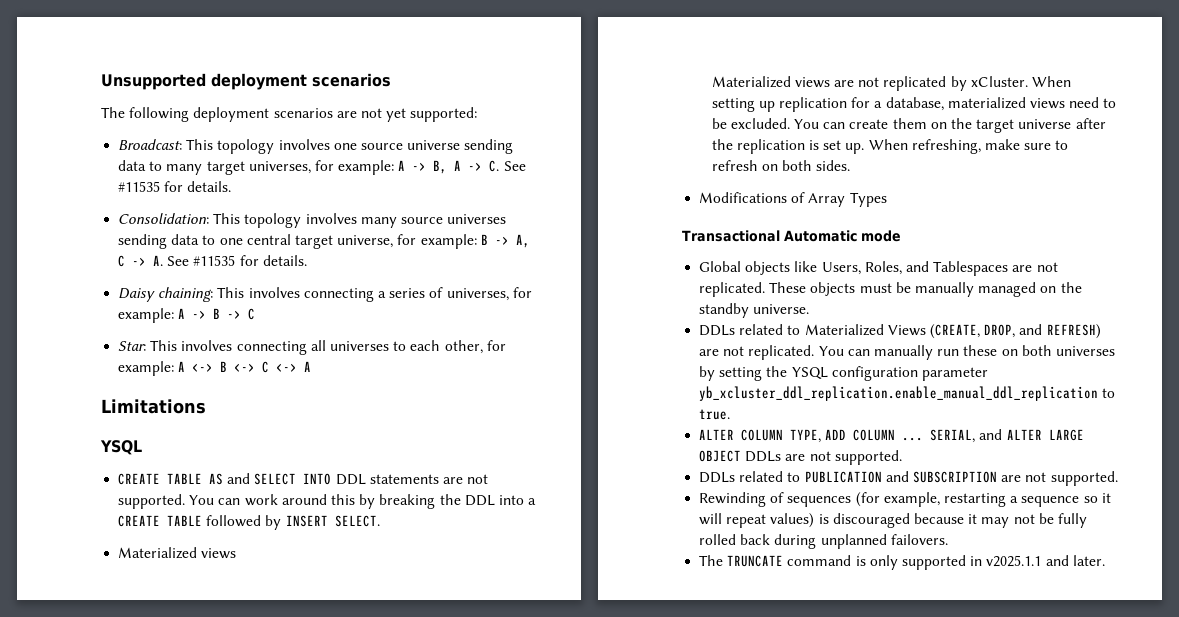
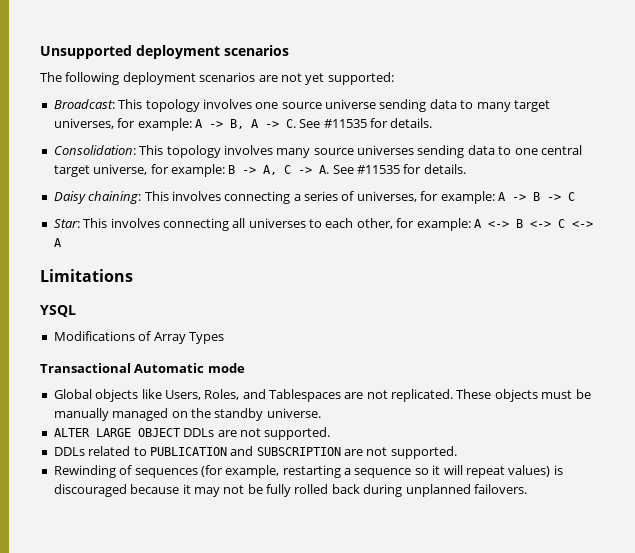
[118,473,489,485] [118,494,537,509] [118,515,380,530] [118,547,237,559] [711,76,1071,91] [711,97,1117,112] [711,118,1106,133] [711,139,1069,154] [711,160,851,171] // CREATE TABLE AS and SELECT INTO DDL statements are not supported. You can work around this by breaking the DDL into a CREATE TABLE followed by INSERT SELECT. // Materialized views // Materialized views are not replicated by xCluster. When setting up replication for a database, materialized views need to be excluded. You can create them on the target universe after the replication is set up. When refreshing, make sure to refresh on both sides. -> (76, 311) none
[699,324,1101,339] [699,345,1115,360] [699,366,988,381] [699,386,1116,401] [699,409,731,420] [699,429,1003,443] DDLs related to Materialized Views (CREATE, DROP, and REFRESH) are not replicated. You can manually run these on both universes by setting the YSQL configuration parameter yb_xcluster_ddl_replication.enable_manual_ddl_replication to true. // ALTER COLUMN TYPE, ADD COLUMN ... SERIAL, and -> (321, 413) none
[699,555,1105,570] // The TRUNCATE command is only supported in v2025.1.1 and later. -> (527, 489) none

